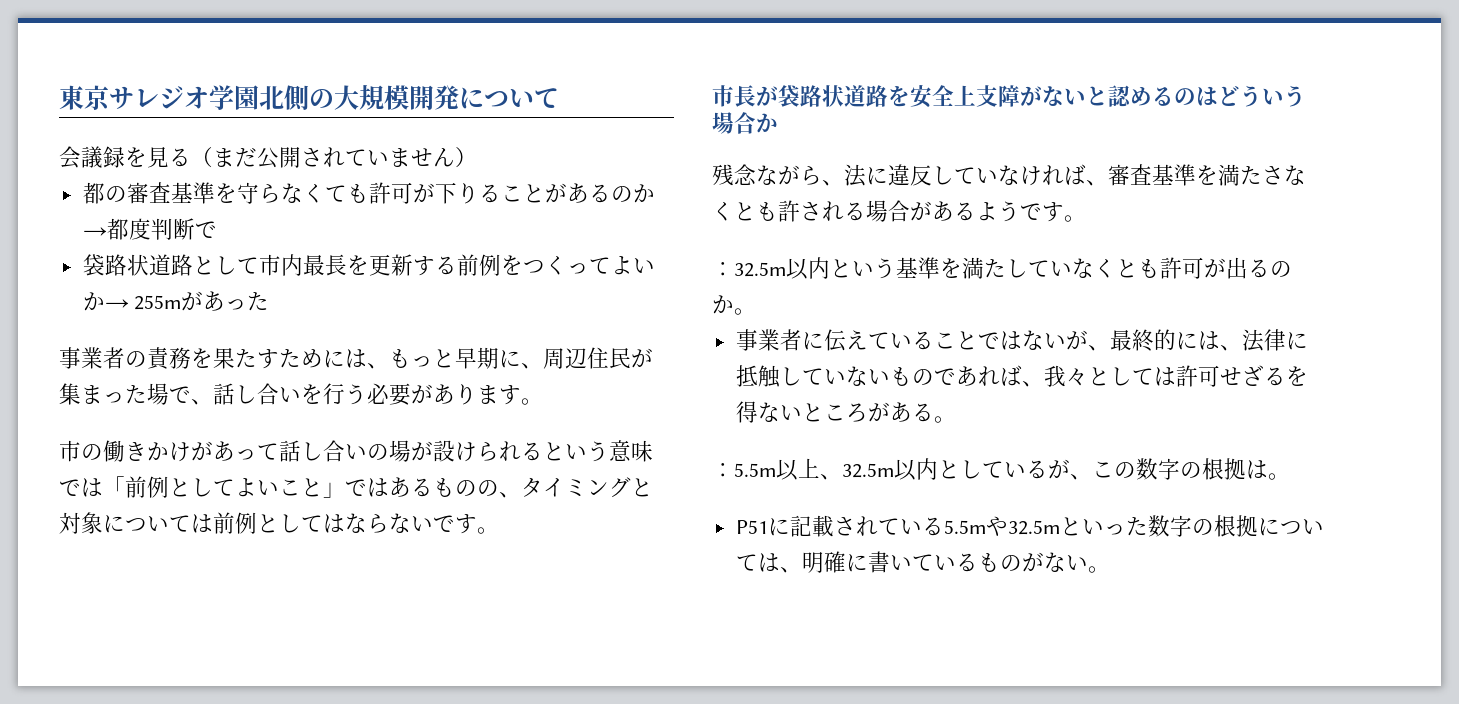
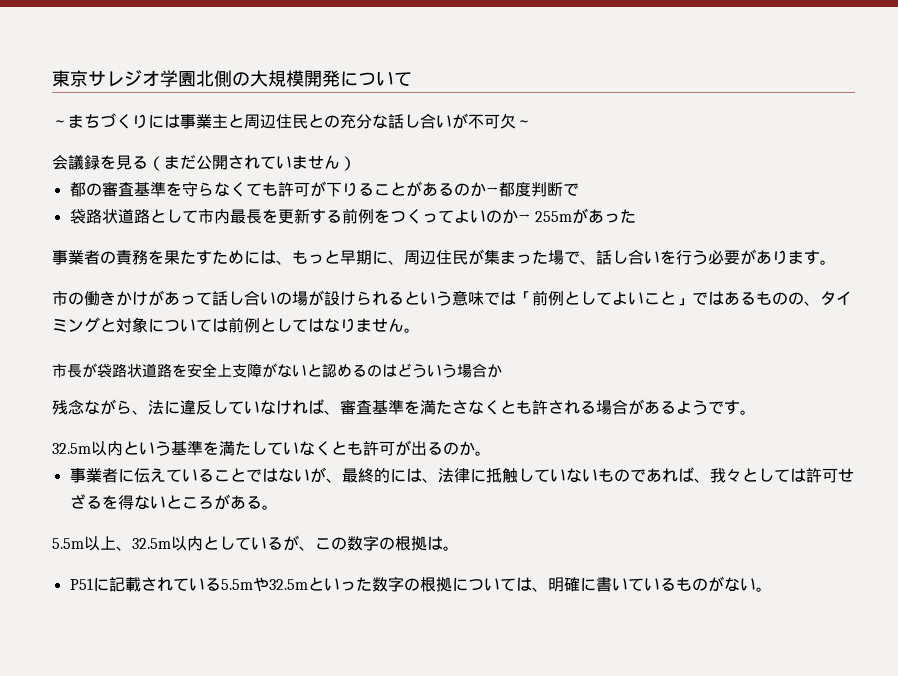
(559, 98) none -> [52,113,532,129] // ～まちづくりには事業主と周辺住民との充分な話し合いが不可欠～
(655, 266) none -> [485,210,502,223] の
[367,513,477,534] らないです -> [340,318,404,333] りません
[712,262,734,276] ： -> (756, 412) none
[712,463,734,477] ： -> (278, 507) none

